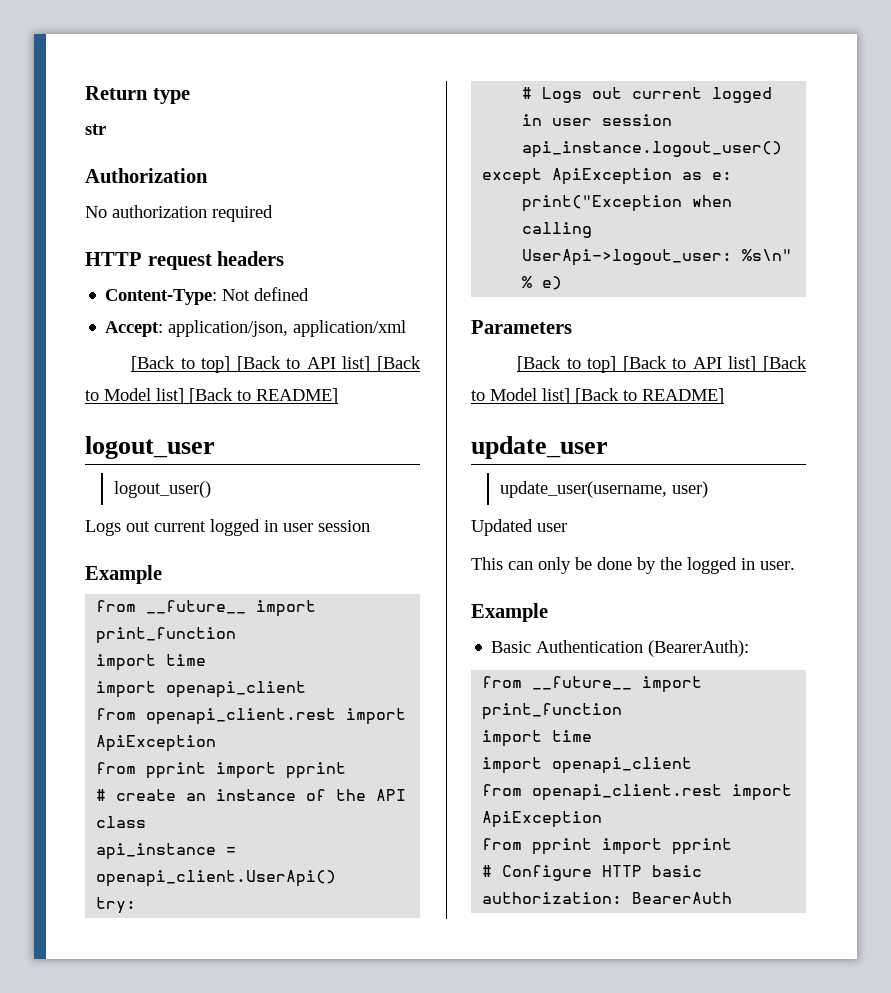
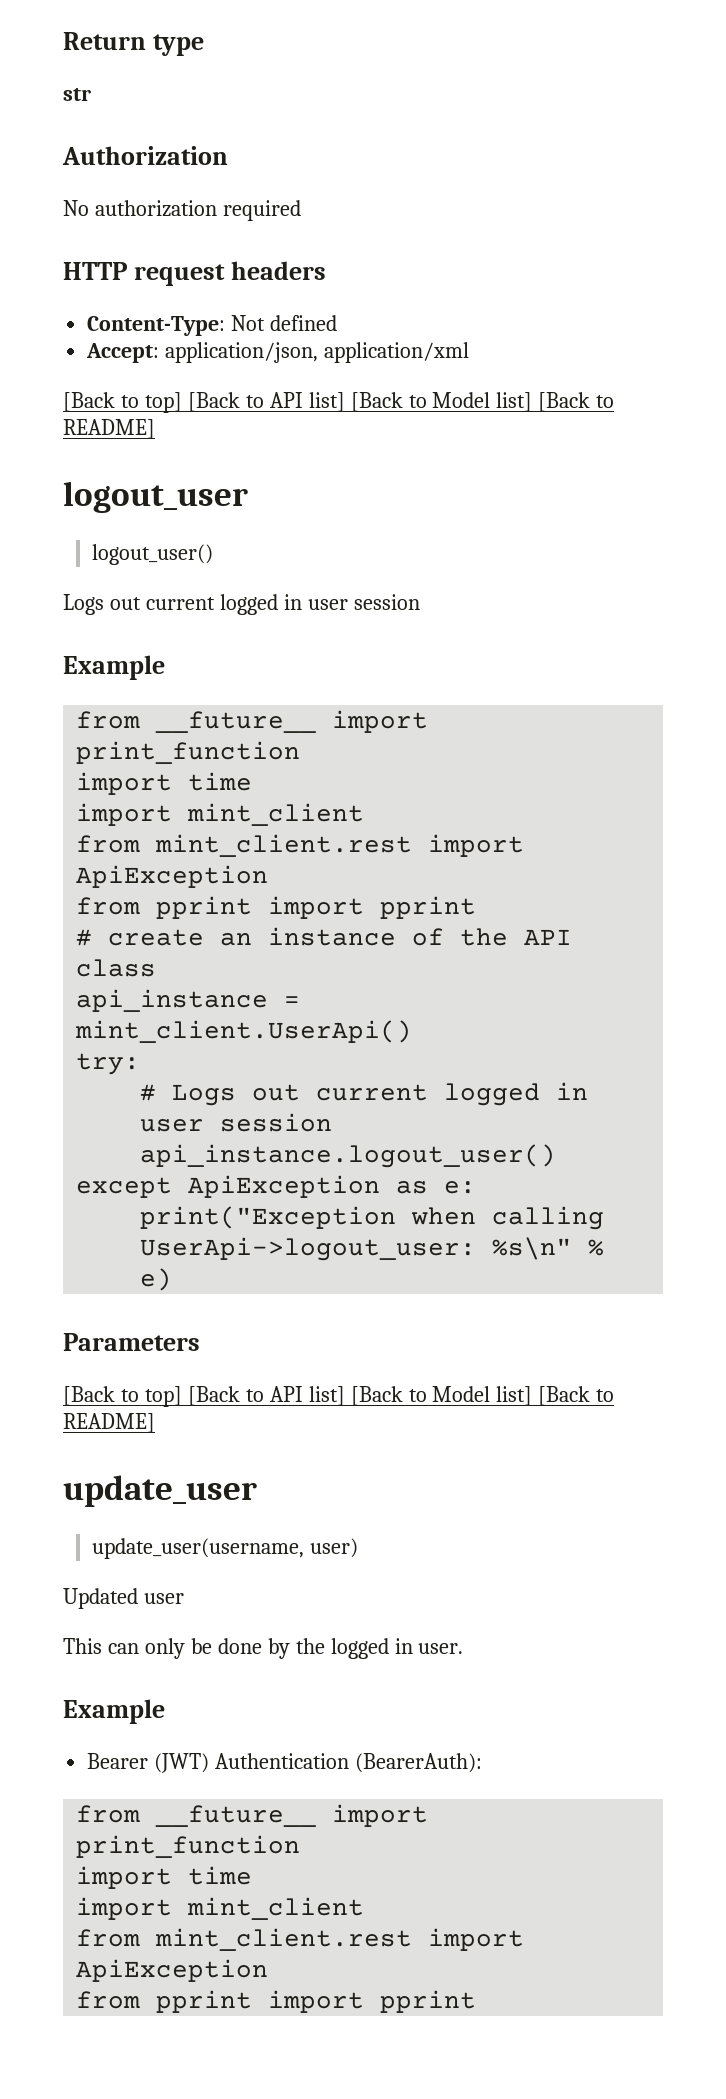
[166,681,307,698] [96,708,337,725] openapi_client // from openapi_client.rest -> [187,803,365,826] [76,834,413,857] mint_client // from mint_client.rest
[96,870,337,887] openapi_client.UserApi() -> [75,1020,413,1043] mint_client.UserApi()
[491,641,532,653] Basic -> [87,1753,210,1773] Bearer (JWT)
[552,757,693,774] [482,784,793,801] [482,811,603,828] [482,838,733,855] [482,865,703,881] [482,892,733,904] openapi_client // from openapi_client.rest import ApiException // from pprint import pprint // # Configure HTTP basic authorization: BearerAuth -> [187,1897,365,1920] [76,1928,525,1951] [76,1959,269,1982] [76,1990,477,2013] mint_client // from mint_client.rest import ApiException // from pprint import pprint

